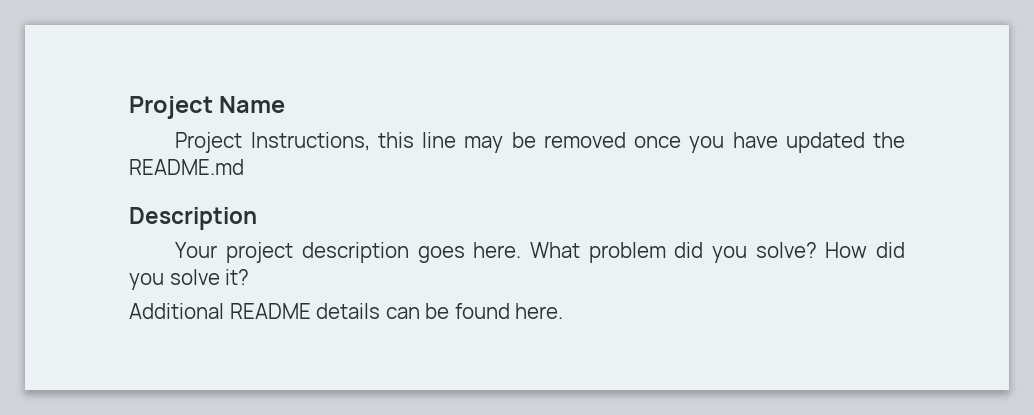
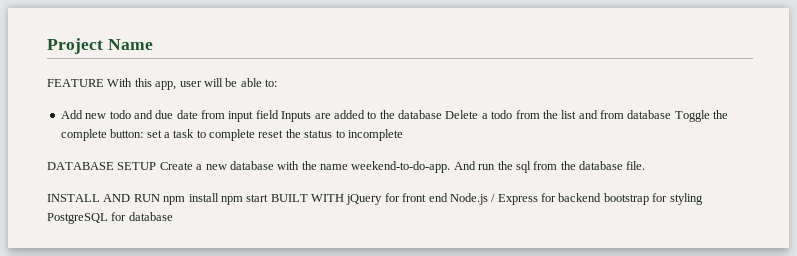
[175,132,906,153] [129,159,244,175] [129,207,257,230] [175,242,906,263] [129,269,250,290] [129,303,564,319] Project Instructions, this line may be removed once you have updated the README.md // Description // Your project description goes here. What problem did you solve? How did you solve it? // Additional README details can be found here. -> [47,78,277,90] [60,110,729,122] [60,129,403,141] [47,161,646,173] [47,193,703,205] [47,212,173,224] FEATURE With this app, user will be able to: // Add new todo and due date from input field Inputs are added to the database Delete a todo from the list and from database Toggle the complete button: set a task to complete reset the status to incomplete // DATABASE SETUP Create a new database with the name weekend-to-do-app. And run the sql from the database file. // INSTALL AND RUN npm install npm start BUILT WITH jQuery for front end Node.js / Express for backend bootstrap for styling PostgreSQL for database

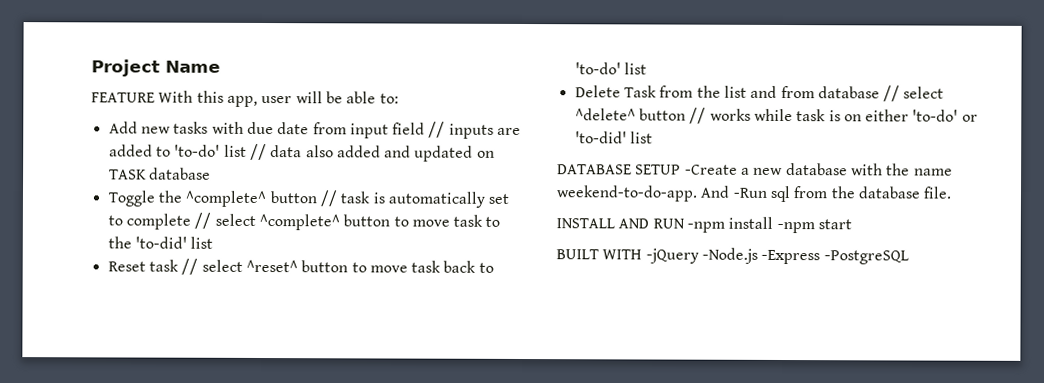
[109,110,153,119] todo and -> [173,121,244,134] tasks with
[281,111,312,122] Inputs -> [428,121,494,139] // inputs
[379,110,513,119] the database Delete a todo -> [174,143,495,162] [108,167,211,180] [107,190,510,208] [107,212,501,231] [107,236,214,249] [107,258,494,275] [574,62,647,75] [574,85,657,98] 'to-do' list // data also added and updated on TASK database // Toggle the ^complete^ button // task is automatically set to complete // select ^complete^ button to move task to the 'to-did' list // Reset task // select ^reset^ button to move task back to 'to-do' list // Delete Task
[674,110,729,122] [60,129,403,141] Toggle the complete button: set a task to complete reset the status to incomplete -> [883,85,945,102] [574,107,978,124] [574,131,653,144] // select ^delete^ button // works while task is on either 'to-do' or 'to-did' list
[159,162,193,170] Create -> [684,164,738,175] -Create
[478,161,513,170] run the -> [732,187,768,198] -Run
[163,193,243,205] npm install npm -> [686,216,815,234] -npm install -npm
(269, 198) none -> (852, 224) //
[346,193,703,205] [47,212,173,224] jQuery for front end Node.js / Express for backend bootstrap for styling PostgreSQL for database -> [645,247,909,265] -jQuery -Node.js -Express -PostgreSQL

